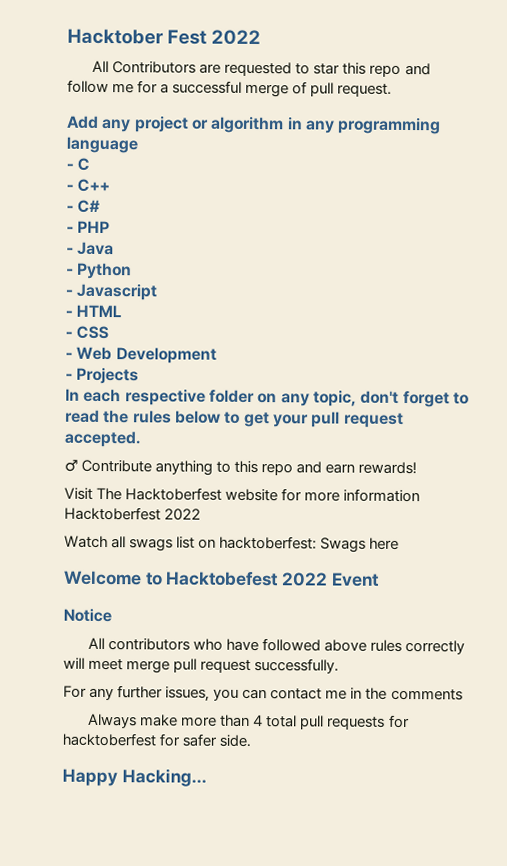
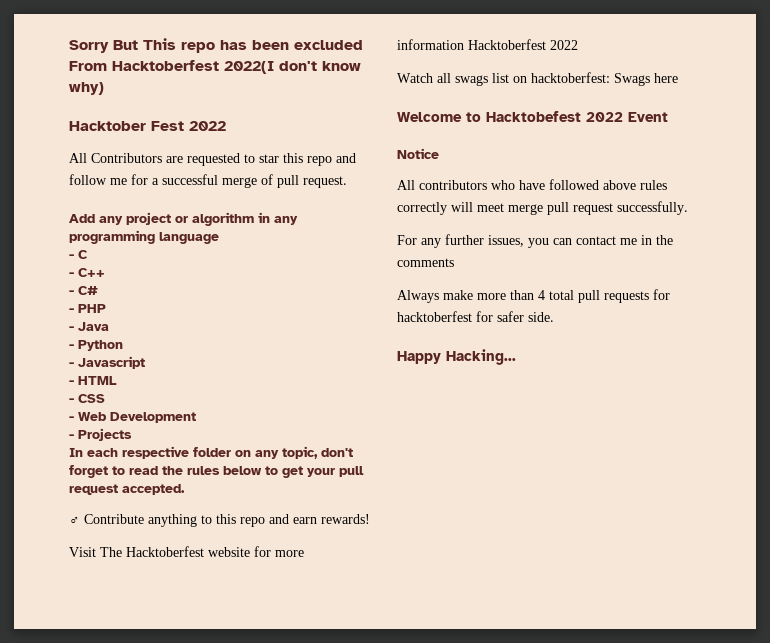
(67, 36) none -> [69,38,363,53] [69,60,361,74] [69,82,104,95] Sorry But This repo has been excluded From Hacktoberfest 2022(I don't know why) //

